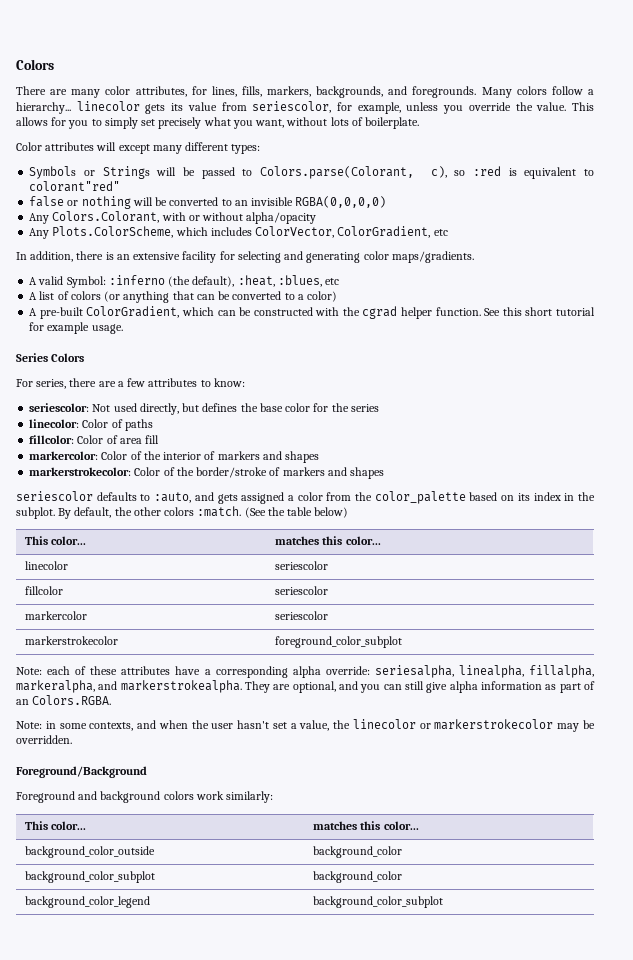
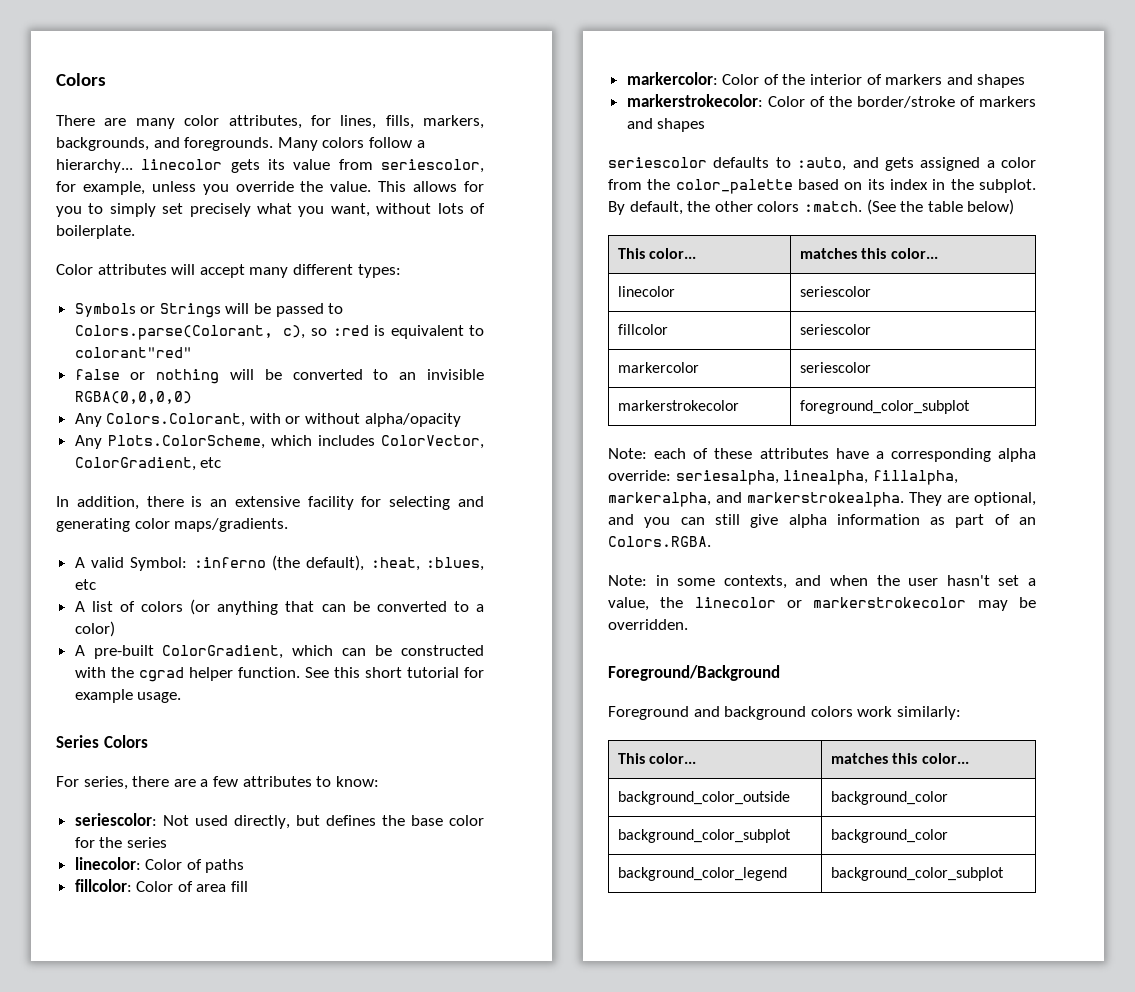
[118,144,150,154] except -> [199,264,245,278] accept

